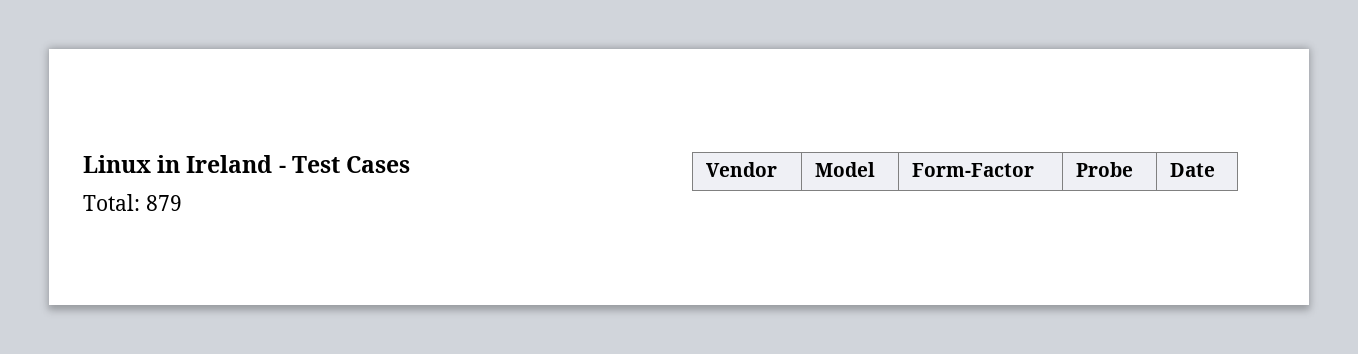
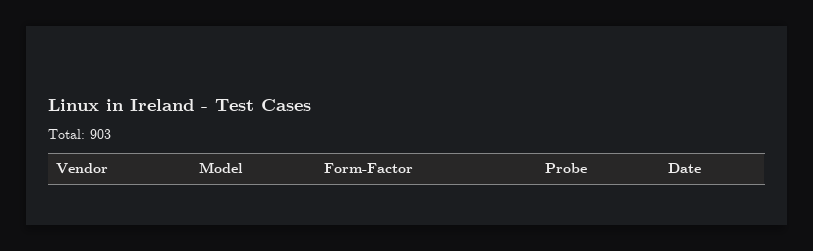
[145,195,182,211] 879 -> [90,129,111,139] 903

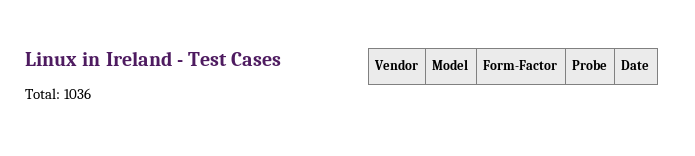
[90,129,111,139] 903 -> [63,88,91,99] 1036

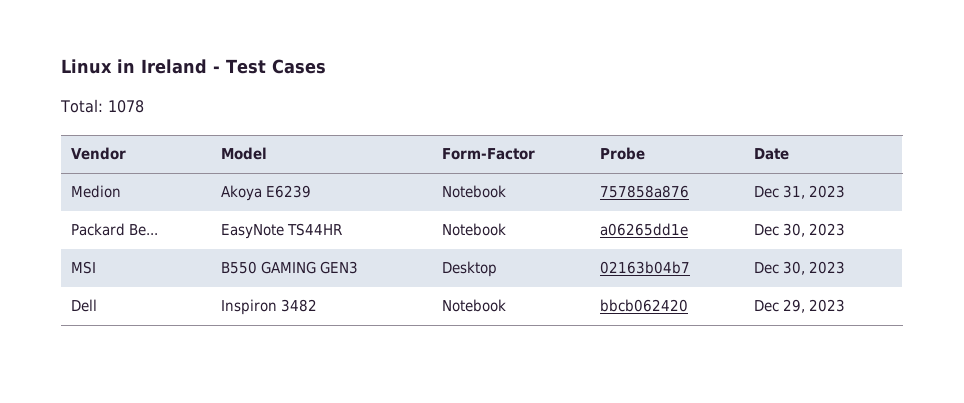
[63,88,91,99] 1036 -> [107,100,144,113] 1078
(649, 65) none -> [71,185,122,198] [221,185,312,201] [442,185,507,198] [600,185,690,198] [754,185,846,199] [71,223,159,236] [221,223,343,239] [442,223,507,236] [600,223,689,236] [754,223,846,237] [71,261,97,274] [221,261,359,274] [442,261,498,277] [600,261,691,274] [754,261,846,275] [71,299,98,312] [221,299,318,315] [442,299,507,312] [600,299,689,312] [754,299,846,313] // Medion | Akoya E6239 | Notebook | 757858a876 | Dec 31, 2023 // Packard Be... | EasyNote TS44HR | Notebook | a06265dd1e | Dec 30, 2023 // MSI | B550 GAMING GEN3 | Desktop | 02163b04b7 | Dec 30, 2023 // Dell | Inspiron 3482 | Notebook | bbcb062420 | Dec 29, 2023

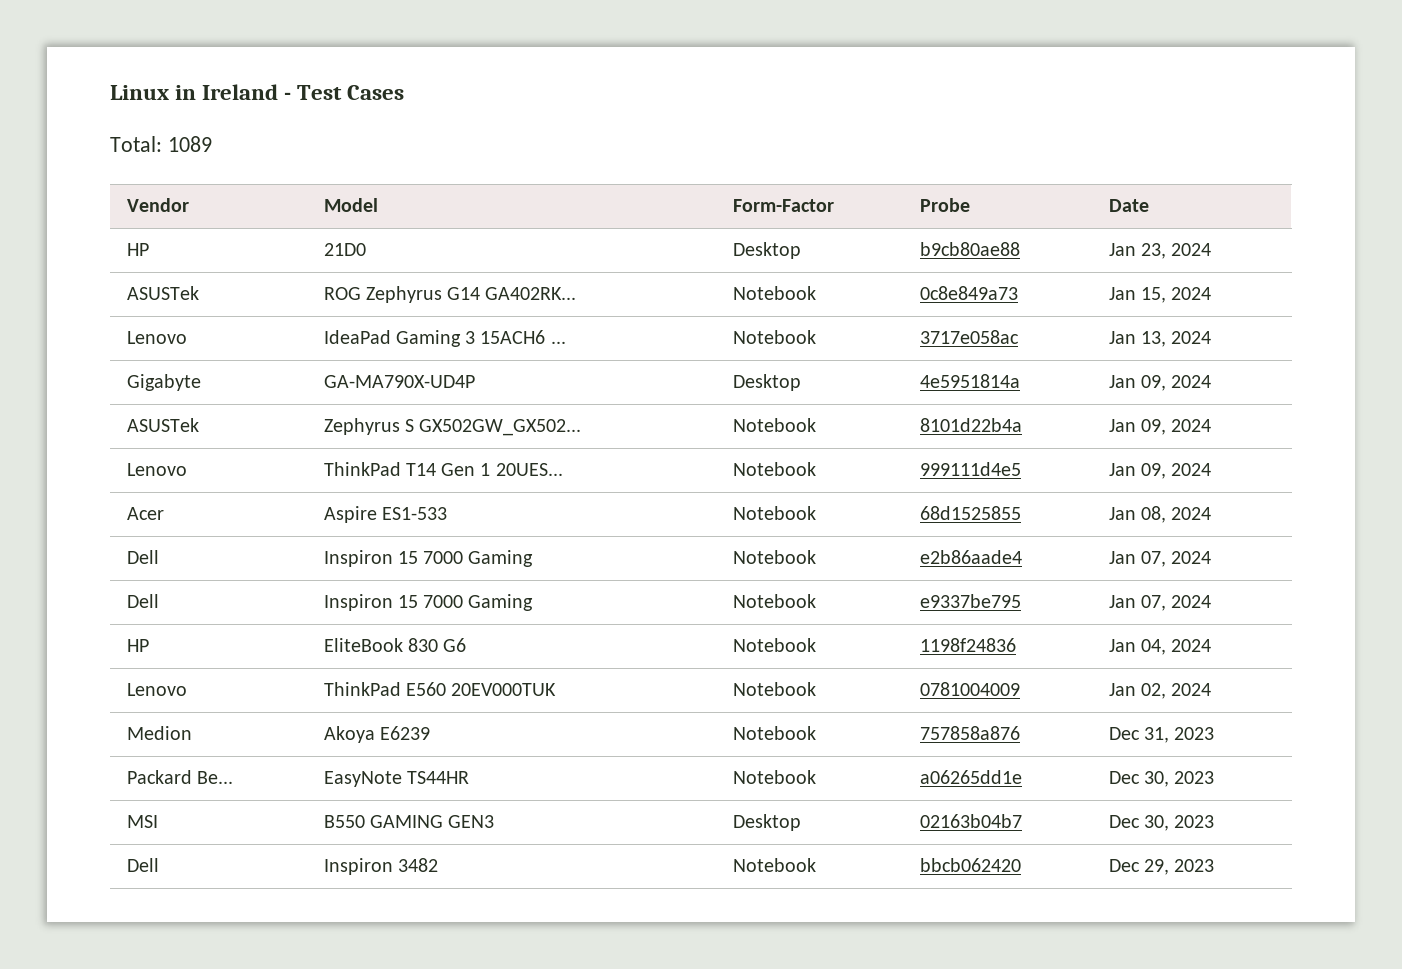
[107,100,144,113] 1078 -> [167,136,212,152] 1089
(790, 154) none -> [126,243,149,256] [323,243,366,256] [732,242,801,259] [919,242,1020,256] [1108,243,1212,259] [126,286,199,300] [323,286,577,303] [732,286,816,300] [919,286,1018,300] [1108,287,1212,303] [126,331,187,344] [323,330,566,347] [732,330,816,344] [919,330,1019,344] [1108,331,1212,347] [126,374,201,391] [323,375,475,388] [732,374,801,391] [919,374,1020,388] [1108,375,1212,391] [126,418,199,432] [323,418,582,436] [732,418,816,432] [919,418,1022,432] [1108,419,1212,435] [126,463,187,476] [323,462,563,476] [732,462,816,476] [919,462,1021,476] [1108,463,1212,479] [126,507,164,520] [323,506,447,523] [732,506,816,520] [919,506,1021,520] [1108,506,1212,523] [126,550,159,564] [323,550,534,567] [732,550,816,564] [919,550,1022,564] [1108,551,1212,567] [126,594,159,608] [323,594,534,611] [732,594,816,608] [919,594,1021,608] [1108,595,1212,611] [126,639,149,652] [323,638,467,652] [732,638,816,652] [919,638,1016,652] [1108,639,1212,655] [126,683,187,696] [323,682,557,696] [732,682,816,696] [919,682,1020,696] [1108,683,1212,699] // HP | 21D0 | Desktop | b9cb80ae88 | Jan 23, 2024 // ASUSTek | ROG Zephyrus G14 GA402RK... | Notebook | 0c8e849a73 | Jan 15, 2024 // Lenovo | IdeaPad Gaming 3 15ACH6 ... | Notebook | 3717e058ac | Jan 13, 2024 // Gigabyte | GA-MA790X-UD4P | Desktop | 4e5951814a | Jan 09, 2024 // ASUSTek | Zephyrus S GX502GW_GX502... | Notebook | 8101d22b4a | Jan 09, 2024 // Lenovo | ThinkPad T14 Gen 1 20UES... | Notebook | 999111d4e5 | Jan 09, 2024 // Acer | Aspire ES1-533 | Notebook | 68d1525855 | Jan 08, 2024 // Dell | Inspiron 15 7000 Gaming | Notebook | e2b86aade4 | Jan 07, 2024 // Dell | Inspiron 15 7000 Gaming | Notebook | e9337be795 | Jan 07, 2024 // HP | EliteBook 830 G6 | Notebook | 1198f24836 | Jan 04, 2024 // Lenovo | ThinkPad E560 20EV000TUK | Notebook | 0781004009 | Jan 02, 2024

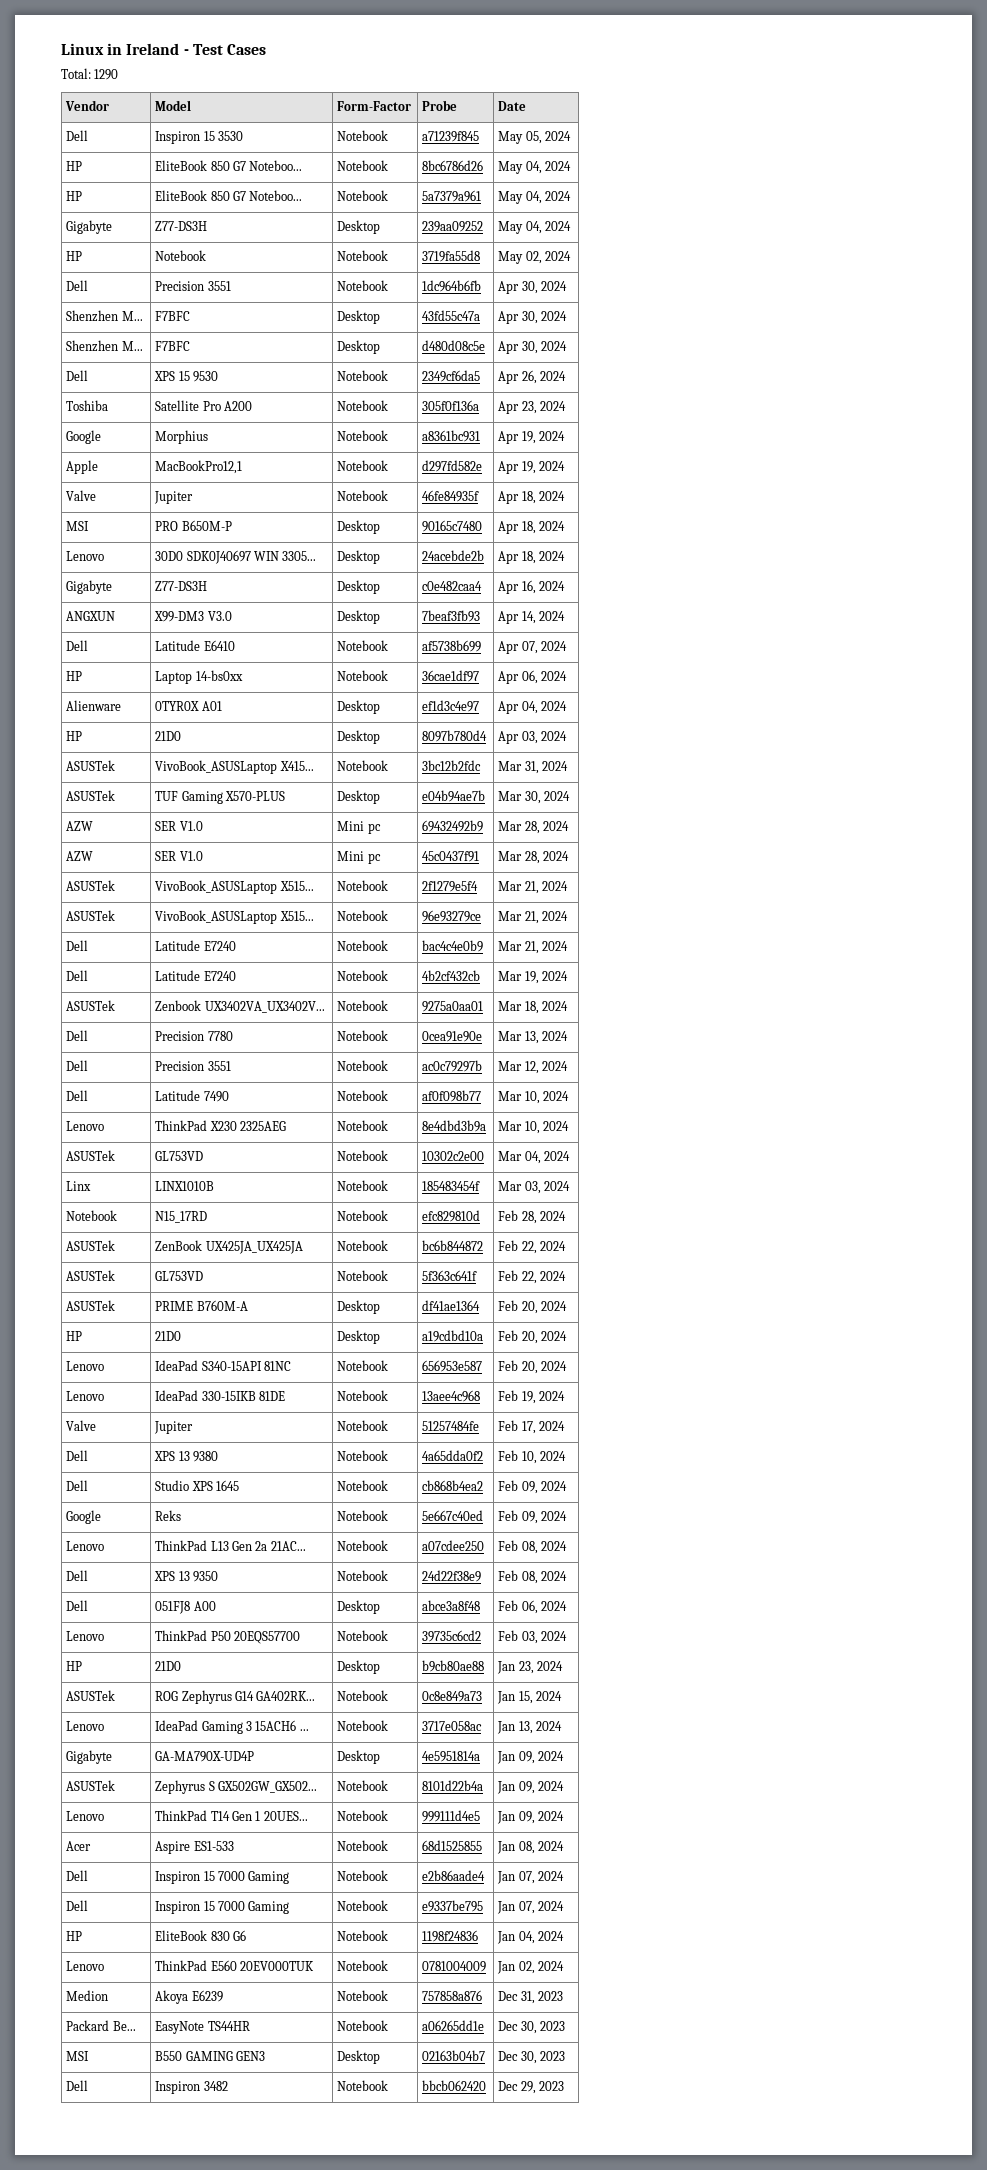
[167,136,212,152] 1089 -> [94,69,119,80] 1290
(1149, 205) none -> [66,130,89,141] [155,131,244,144] [337,130,389,141] [422,131,480,142] [498,131,572,144] [66,161,83,171] [155,160,303,171] [337,160,389,171] [422,160,484,171] [498,161,572,174] [66,191,83,201] [155,190,303,201] [337,190,389,201] [422,190,482,202] [498,191,572,204] [66,220,113,234] [155,221,208,231] [337,220,381,234] [422,221,484,232] [498,221,572,234] [66,251,83,261] [155,250,207,261] [337,250,389,261] [422,250,481,262] [498,251,572,264] [66,280,89,291] [155,281,231,291] [337,280,389,291] [422,280,482,292] [498,281,568,294] [66,310,143,322] [155,311,191,321] [337,310,381,324] [422,310,481,321] [498,311,568,324] [66,340,143,352] [155,341,191,351] [337,340,381,354] [422,340,486,351] [498,341,568,354] [66,370,89,381] [154,371,219,382] [337,370,389,381] [422,370,481,382] [498,370,567,384] [66,400,109,411] [155,400,253,411] [337,400,389,411] [422,400,480,411] [498,401,567,414] [66,430,102,444] [155,430,209,444] [337,430,389,441] [422,430,481,442] [498,431,566,444] [66,460,99,474] [155,460,243,474] [337,460,389,471] [422,460,483,472] [498,461,566,474] [66,490,97,501] [154,491,194,504] [337,490,389,501] [422,490,480,502] [498,491,566,504] [66,521,90,531] [155,520,232,531] [337,520,381,534] [422,520,483,532] [498,521,566,534] [66,551,105,561] [155,550,317,564] [337,550,381,564] [422,550,485,561] [498,551,566,564] [66,580,113,594] [155,581,208,591] [337,580,381,594] [422,581,483,591] [498,580,566,594] [66,611,116,621] [154,611,232,622] [337,610,381,624] [422,610,481,622] [498,611,566,624] [66,640,89,651] [155,640,235,651] [337,640,389,651] [422,640,482,652] [498,641,568,654] [66,671,83,681] [155,670,243,684] [337,670,389,681] [422,670,480,682] [498,670,568,684] [66,700,122,711] [155,701,222,711] [337,700,381,714] [422,700,480,712] [498,701,568,714] [66,731,83,741] [155,731,182,741] [337,730,381,744] [422,730,488,742] [498,731,568,744] [66,760,116,771] [155,760,314,774] [337,760,389,771] [422,760,482,771] [498,761,569,774] [66,790,116,801] [155,791,286,804] [337,790,381,804] [422,790,486,802] [498,791,571,804] [66,821,94,831] [155,821,203,831] [337,821,381,834] [422,820,484,832] [498,821,570,834] [66,851,94,861] [155,851,203,861] [337,851,381,864] [422,851,480,862] [498,851,570,864] [66,880,116,891] [155,880,314,894] [337,880,389,891] [422,881,479,892] [498,881,569,894] [66,910,116,921] [155,910,314,924] [337,910,389,921] [422,910,482,922] [498,911,569,924] [66,940,89,951] [155,940,236,951] [337,940,389,951] [422,940,484,952] [498,941,569,954] [66,970,89,981] [155,970,236,981] [337,970,389,981] [422,970,481,981] [498,971,569,984] [66,1000,116,1011] [155,1000,325,1013] [337,1000,389,1011] [422,1001,484,1012] [498,1001,569,1014] [66,1030,89,1041] [155,1031,233,1041] [337,1030,389,1041] [422,1031,483,1042] [498,1031,569,1044] [66,1060,89,1071] [155,1061,231,1071] [337,1060,389,1071] [422,1060,483,1072] [498,1061,569,1074] [66,1090,89,1101] [155,1090,229,1102] [337,1090,389,1101] [422,1090,482,1102] [498,1091,570,1104] [66,1121,105,1131] [155,1120,287,1131] [337,1120,389,1131] [422,1120,487,1132] [498,1121,570,1134] [66,1150,116,1161] [155,1151,204,1161] [337,1150,389,1161] [422,1151,485,1161] [498,1151,571,1164] [66,1181,92,1191] [155,1181,215,1191] [337,1180,389,1191] [422,1181,481,1191] [498,1181,571,1194] [66,1210,118,1221] [155,1211,208,1223] [337,1210,389,1221] [422,1210,481,1222] [498,1210,567,1224] [66,1240,116,1251] [155,1240,303,1254] [337,1240,389,1251] [422,1240,484,1251] [498,1240,567,1254] [66,1270,116,1281] [155,1271,204,1281] [337,1270,389,1281] [422,1270,478,1281] [498,1270,567,1284] [66,1300,116,1311] [155,1300,248,1311] [337,1300,381,1314] [422,1300,481,1311] [498,1300,568,1314] [66,1331,83,1341] [155,1331,182,1341] [337,1330,381,1344] [422,1330,484,1342] [498,1330,568,1344] [66,1361,105,1371] [155,1360,292,1371] [337,1360,389,1371] [422,1360,483,1372] [498,1360,568,1374] [66,1391,105,1401] [155,1390,286,1401] [337,1390,389,1401] [422,1390,481,1402] [498,1390,566,1404] [66,1420,97,1431] [154,1421,194,1434] [337,1420,389,1431] [422,1421,480,1431] [498,1420,566,1434] [66,1450,89,1461] [154,1451,219,1462] [337,1450,389,1461] [422,1450,484,1461] [498,1450,567,1464] [66,1480,89,1491] [155,1480,240,1491] [337,1480,389,1491] [422,1480,484,1491] [498,1480,568,1494] [66,1510,102,1524] [155,1510,182,1521] [337,1510,389,1521] [422,1510,484,1521] [498,1510,568,1524] [66,1541,105,1551] [155,1540,306,1551] [337,1540,389,1551] [422,1540,485,1551] [498,1540,568,1554] [66,1570,89,1581] [154,1571,219,1582] [337,1570,389,1581] [422,1570,482,1582] [498,1570,568,1584] [66,1600,89,1611] [155,1601,216,1614] [337,1600,381,1614] [422,1600,481,1611] [498,1600,568,1614] [66,1631,105,1641] [155,1630,301,1644] [337,1630,389,1641] [422,1630,482,1642] [498,1630,568,1644] // Dell | Inspiron 15 3530 | Notebook | a71239f845 | May 05, 2024 // HP | EliteBook 850 G7 Noteboo... | Notebook | 8bc6786d26 | May 04, 2024 // HP | EliteBook 850 G7 Noteboo... | Notebook | 5a7379a961 | May 04, 2024 // Gigabyte | Z77-DS3H | Desktop | 239aa09252 | May 04, 2024 // HP | Notebook | Notebook | 3719fa55d8 | May 02, 2024 // Dell | Precision 3551 | Notebook | 1dc964b6fb | Apr 30, 2024 // Shenzhen M... | F7BFC | Desktop | 43fd55c47a | Apr 30, 2024 // Shenzhen M... | F7BFC | Desktop | d480d08c5e | Apr 30, 2024 // Dell | XPS 15 9530 | Notebook | 2349cf6da5 | Apr 26, 2024 // Toshiba | Satellite Pro A200 | Notebook | 305f0f136a | Apr 23, 2024 // Google | Morphius | Notebook | a8361bc931 | Apr 19, 2024 // Apple | MacBookPro12,1 | Notebook | d297fd582e | Apr 19, 2024 // Valve | Jupiter | Notebook | 46fe84935f | Apr 18, 2024 // MSI | PRO B650M-P | Desktop | 90165c7480 | Apr 18, 2024 // Lenovo | 30D0 SDK0J40697 WIN 3305... | Desktop | 24acebde2b | Apr 18, 2024 // Gigabyte | Z77-DS3H | Desktop | c0e482caa4 | Apr 16, 2024 // ANGXUN | X99-DM3 V3.0 | Desktop | 7beaf3fb93 | Apr 14, 2024 // Dell | Latitude E6410 | Notebook | af5738b699 | Apr 07, 2024 // HP | Laptop 14-bs0xx | Notebook | 36cae1df97 | Apr 06, 2024 // Alienware | 0TYR0X A01 | Desktop | ef1d3c4e97 | Apr 04, 2024 // HP | 21D0 | Desktop | 8097b780d4 | Apr 03, 2024 // ASUSTek | VivoBook_ASUSLaptop X415... | Notebook | 3bc12b2fdc | Mar 31, 2024 // ASUSTek | TUF Gaming X570-PLUS | Desktop | e04b94ae7b | Mar 30, 2024 // AZW | SER V1.0 | Mini pc | 69432492b9 | Mar 28, 2024 // AZW | SER V1.0 | Mini pc | 45c0437f91 | Mar 28, 2024 // ASUSTek | VivoBook_ASUSLaptop X515... | Notebook | 2f1279e5f4 | Mar 21, 2024 // ASUSTek | VivoBook_ASUSLaptop X515... | Notebook | 96e93279ce | Mar 21, 2024 // Dell | Latitude E7240 | Notebook | bac4c4e0b9 | Mar 21, 2024 // Dell | Latitude E7240 | Notebook | 4b2cf432cb | Mar 19, 2024 // ASUSTek | Zenbook UX3402VA_UX3402V... | Notebook | 9275a0aa01 | Mar 18, 2024 // Dell | Precision 7780 | Notebook | 0cea91e90e | Mar 13, 2024 // Dell | Precision 3551 | Notebook | ac0c79297b | Mar 12, 2024 // Dell | Latitude 7490 | Notebook | af0f098b77 | Mar 10, 2024 // Lenovo | ThinkPad X230 2325AEG | Notebook | 8e4dbd3b9a | Mar 10, 2024 // ASUSTek | GL753VD | Notebook | 10302c2e00 | Mar 04, 2024 // Linx | LINX1010B | Notebook | 185483454f | Mar 03, 2024 // Notebook | N15_17RD | Notebook | efc829810d | Feb 28, 2024 // ASUSTek | ZenBook UX425JA_UX425JA | Notebook | bc6b844872 | Feb 22, 2024 // ASUSTek | GL753VD | Notebook | 5f363c641f | Feb 22, 2024 // ASUSTek | PRIME B760M-A | Desktop | df41ae1364 | Feb 20, 2024 // HP | 21D0 | Desktop | a19cdbd10a | Feb 20, 2024 // Lenovo | IdeaPad S340-15API 81NC | Notebook | 656953e587 | Feb 20, 2024 // Lenovo | IdeaPad 330-15IKB 81DE | Notebook | 13aee4c968 | Feb 19, 2024 // Valve | Jupiter | Notebook | 51257484fe | Feb 17, 2024 // Dell | XPS 13 9380 | Notebook | 4a65dda0f2 | Feb 10, 2024 // Dell | Studio XPS 1645 | Notebook | cb868b4ea2 | Feb 09, 2024 // Google | Reks | Notebook | 5e667c40ed | Feb 09, 2024 // Lenovo | ThinkPad L13 Gen 2a 21AC... | Notebook | a07cdee250 | Feb 08, 2024 // Dell | XPS 13 9350 | Notebook | 24d22f38e9 | Feb 08, 2024 // Dell | 051FJ8 A00 | Desktop | abce3a8f48 | Feb 06, 2024 // Lenovo | ThinkPad P50 20EQS57700 | Notebook | 39735c6cd2 | Feb 03, 2024

